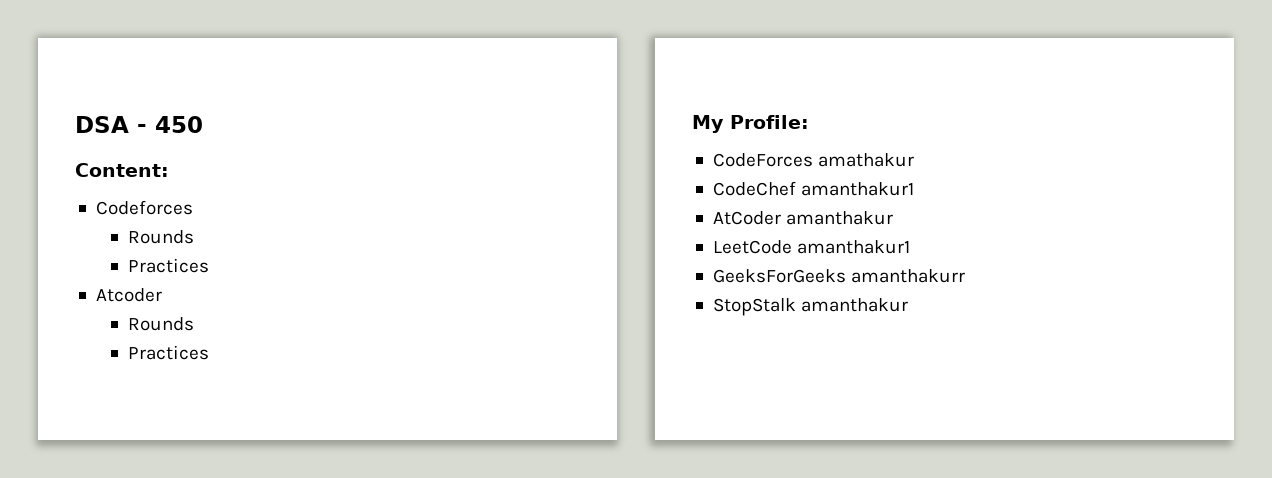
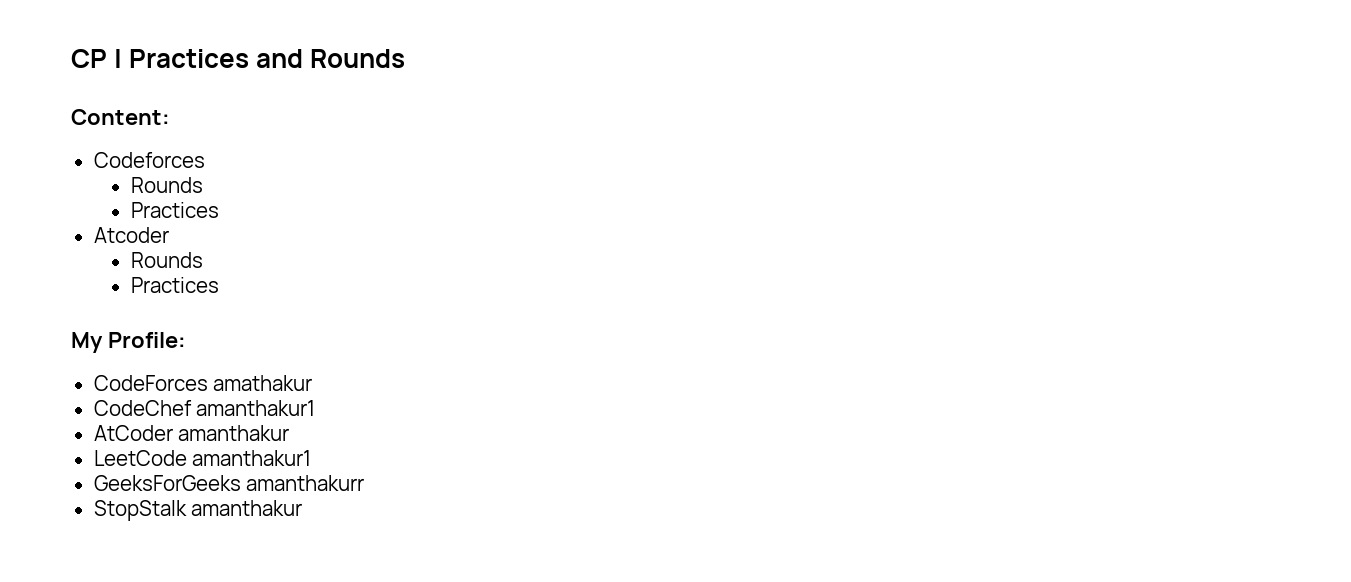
[75,116,203,133] DSA - 450 -> [71,49,406,68] CP | Practices and Rounds

